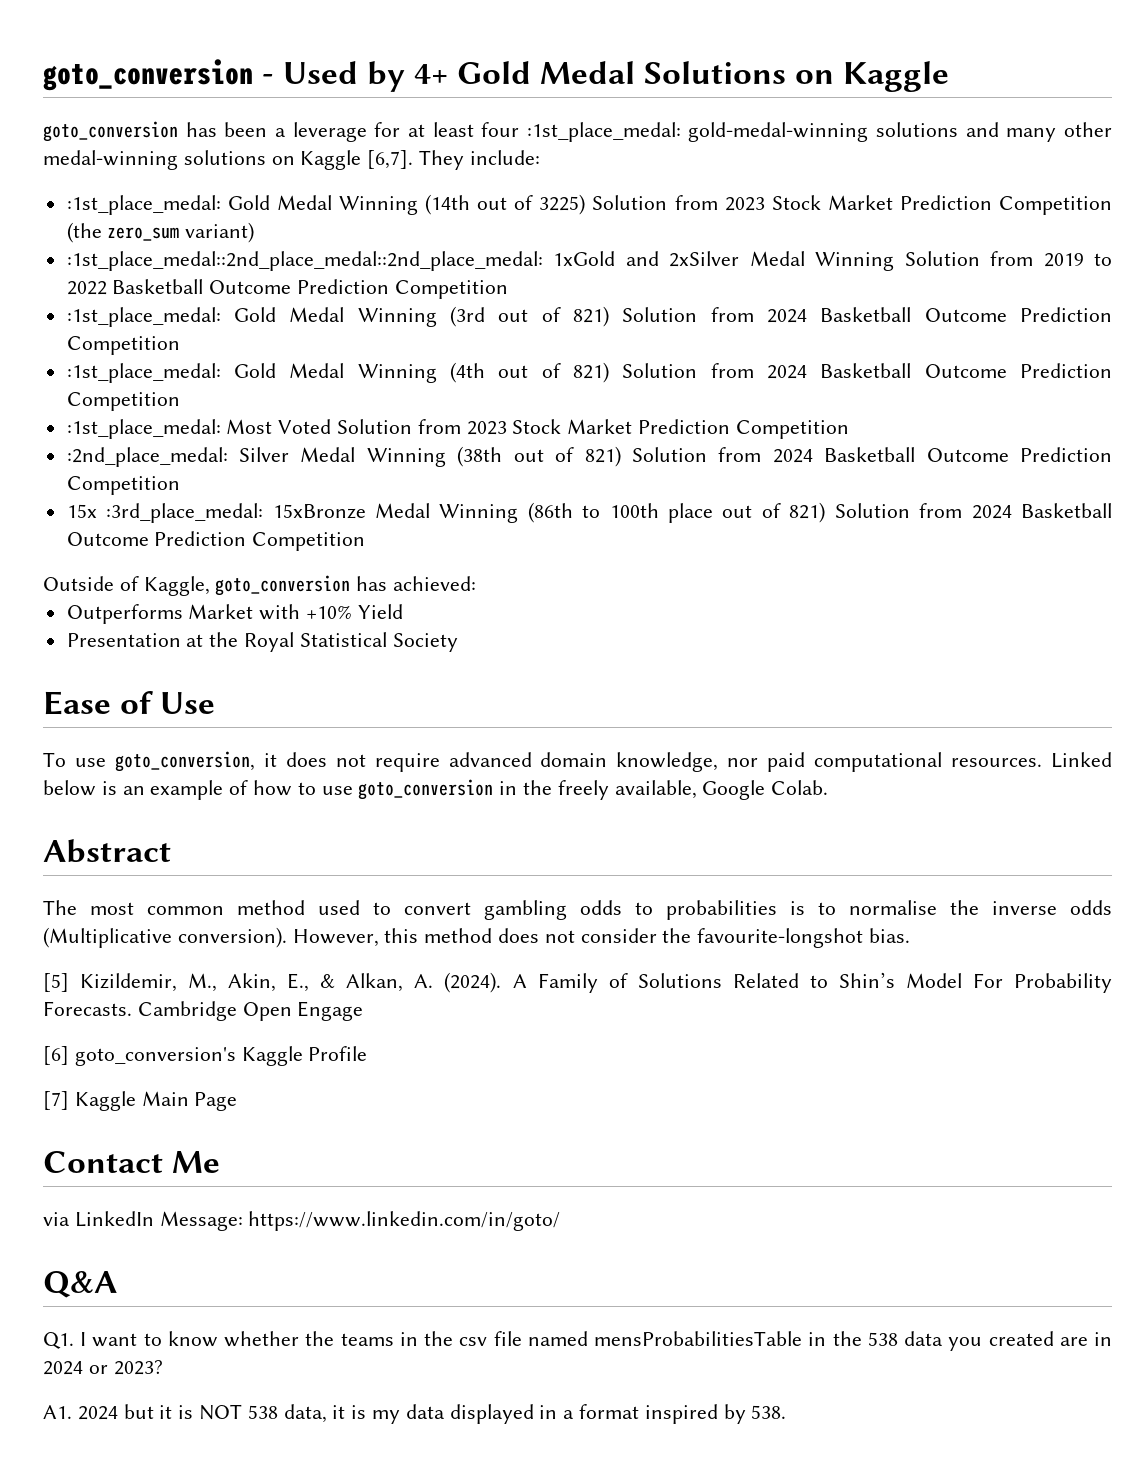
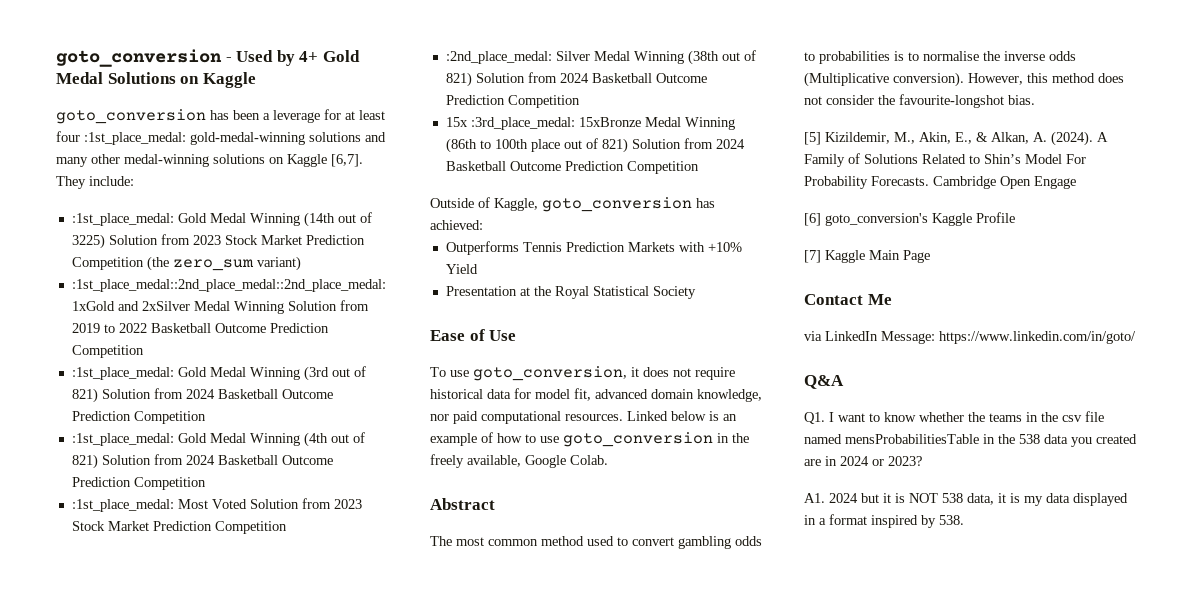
[188,604,254,619] Market -> [522,242,675,252] Tennis Prediction Markets
(440, 762) none -> [430,388,591,401] historical data for model fit,

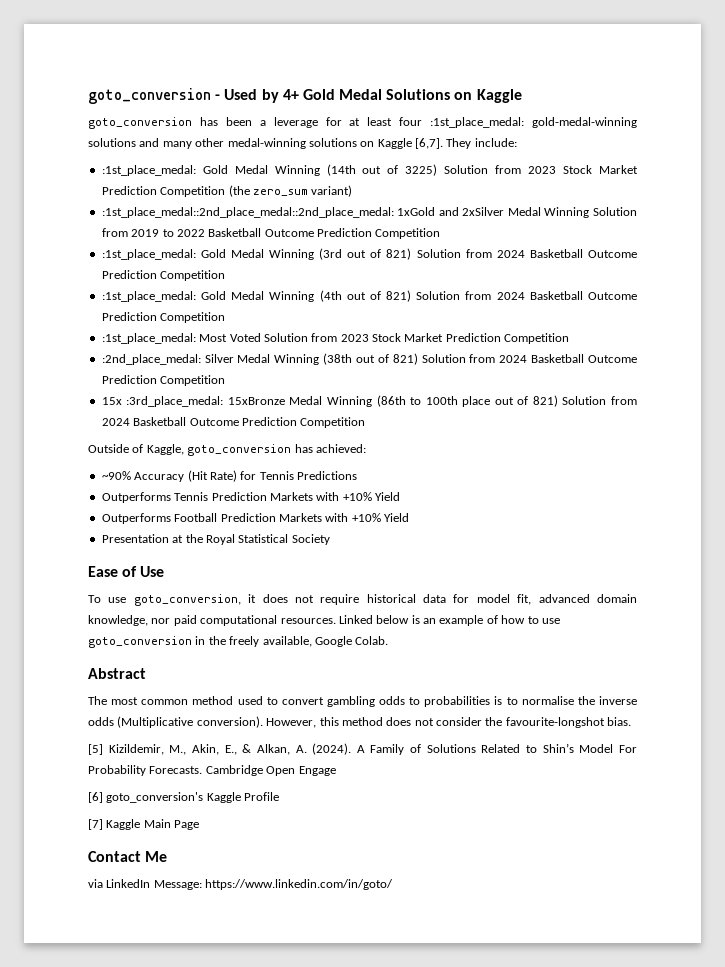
(483, 225) none -> [101,470,357,482] // ~90% Accuracy (Hit Rate) for Tennis Predictions
(478, 269) none -> [101,513,409,524] // Outperforms Football Prediction Markets with +10% Yield
[804,375,844,389] [804,411,1104,424] [804,434,1137,447] [804,456,922,466] [804,493,1128,506] [804,514,964,528] // Q&A // Q1. I want to know whether the teams in the csv file named mensProbabilitiesTable in the 538 data you created are in 2024 or 2023? // A1. 2024 but it is NOT 538 data, it is my data displayed in a format inspired by 538. -> (394, 884) none

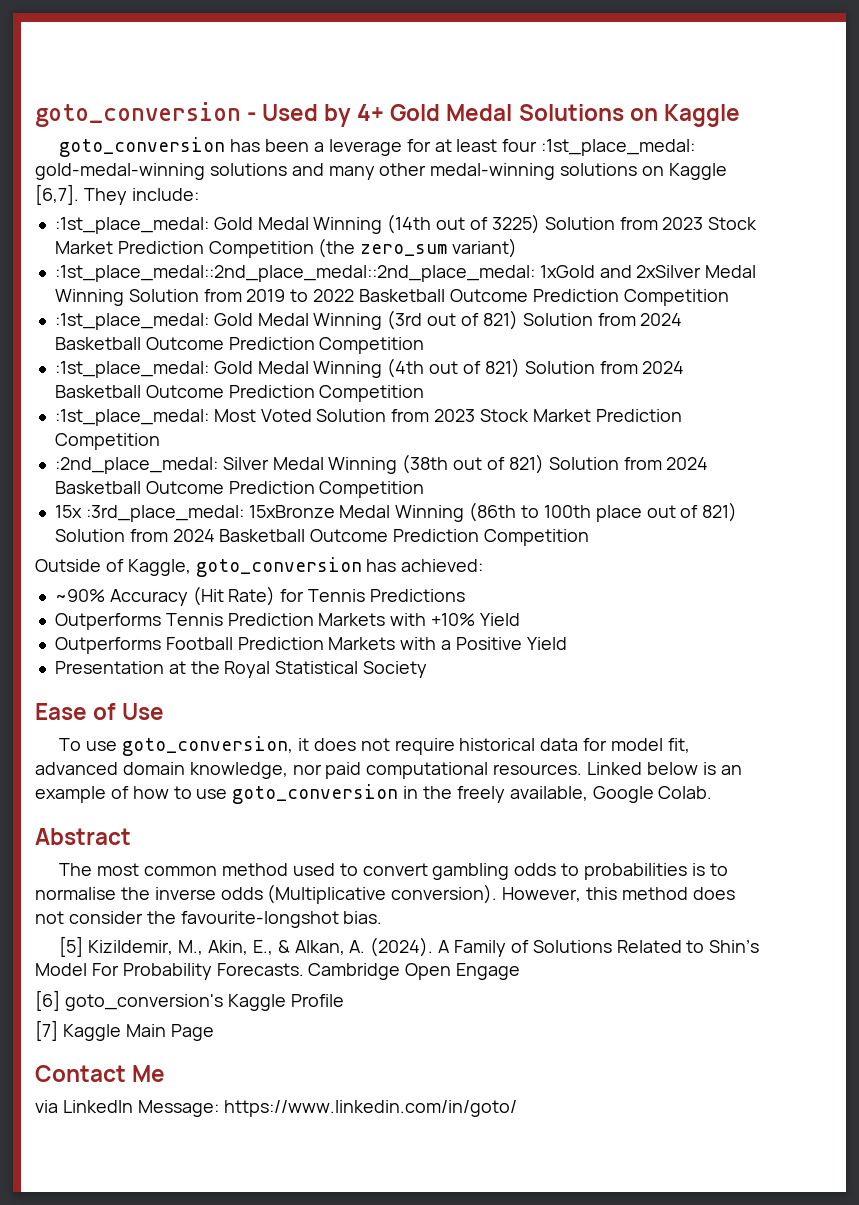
[351,513,381,522] +10% -> [441,637,522,650] a Positive

